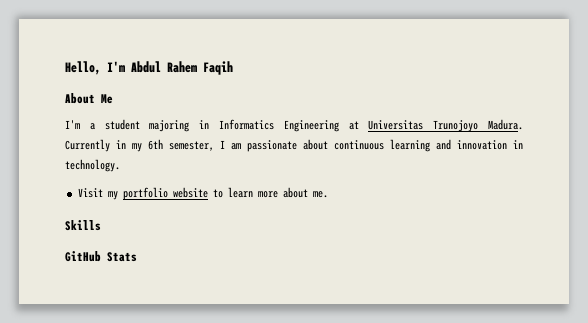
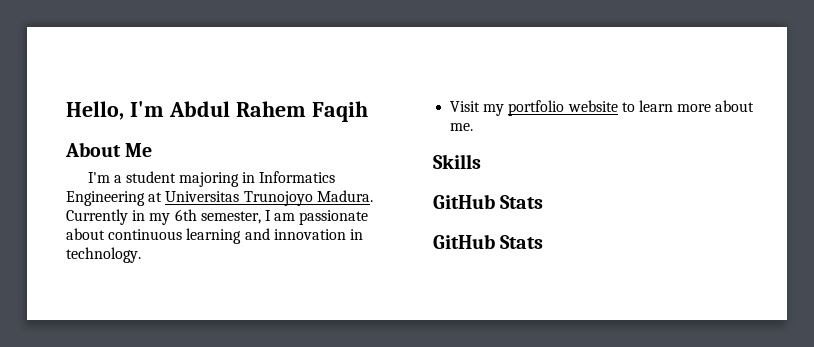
(137, 257) none -> [433,234,544,249] // GitHub Stats

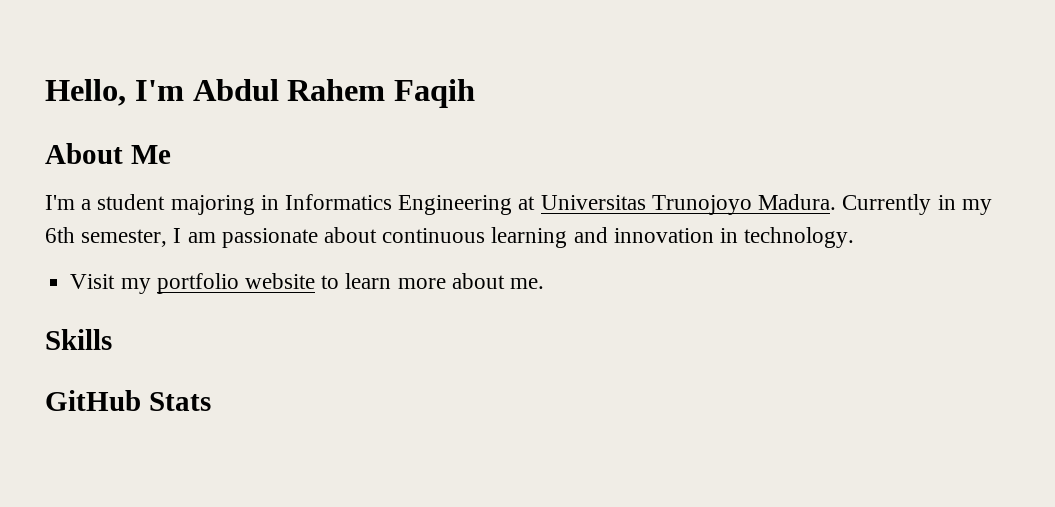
[433,234,544,249] // GitHub Stats -> (211, 401) none

